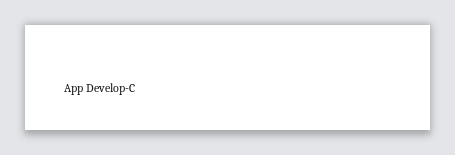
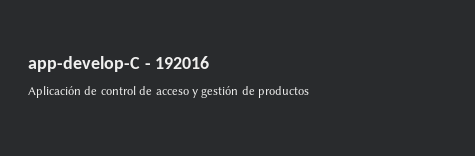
[64,83,136,95] App Develop-C -> [28,56,210,72] [28,86,309,98] app-develop-C - 192016 // Aplicación de control de acceso y gestión de productos

